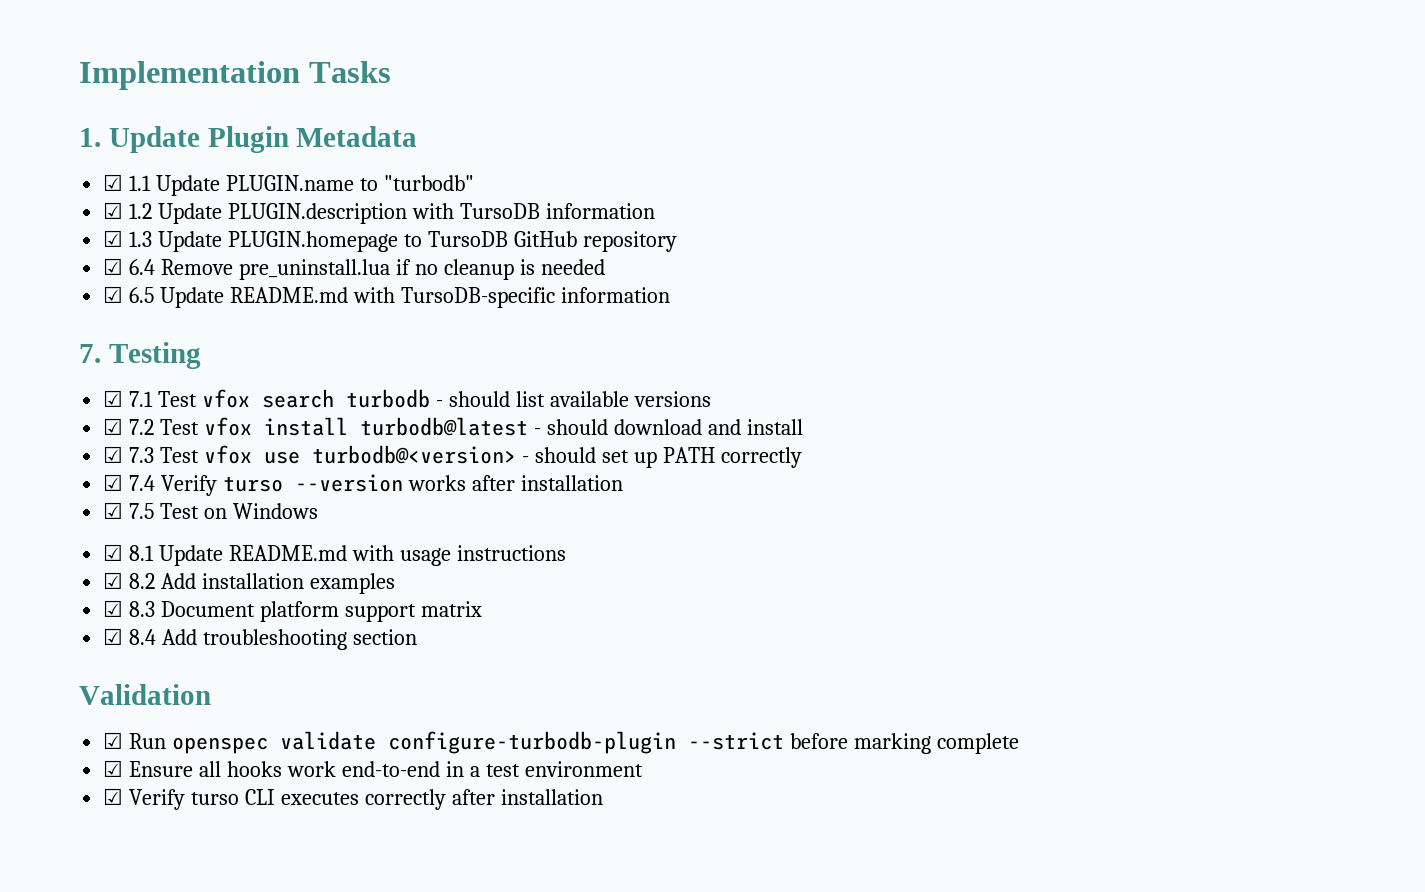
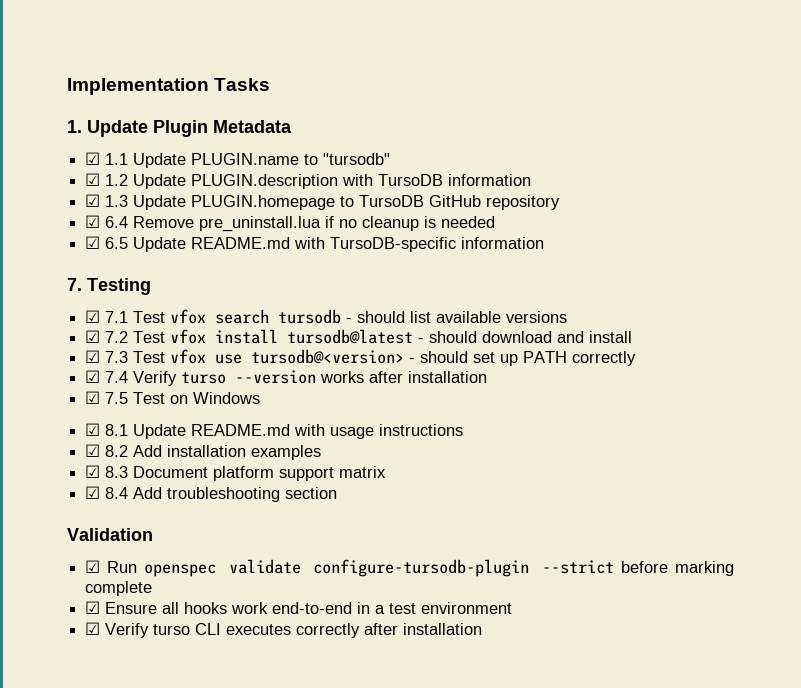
[383,175,474,191] "turbodb" -> [323,153,391,165] "tursodb"
[346,389,431,408] turbodb -> [278,309,342,324] tursodb
[360,417,529,436] turbodb@latest -> [287,329,414,344] tursodb@latest
[312,445,517,464] turbodb@<version> -> [251,349,405,364] tursodb@<version>
[388,731,677,754] configure-turbodb-plugin -> [313,559,530,577] configure-tursodb-plugin

